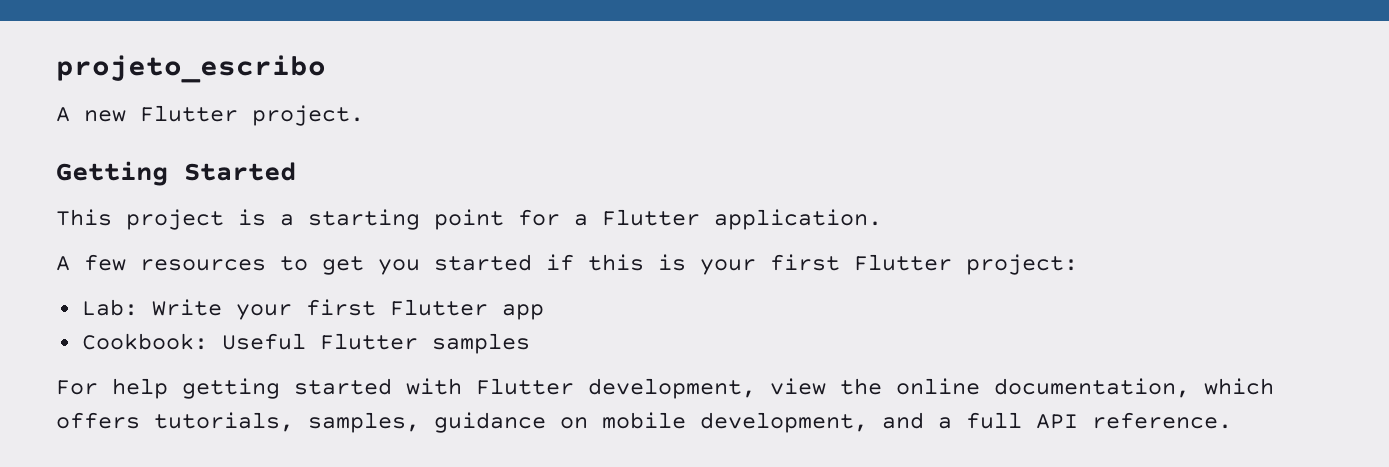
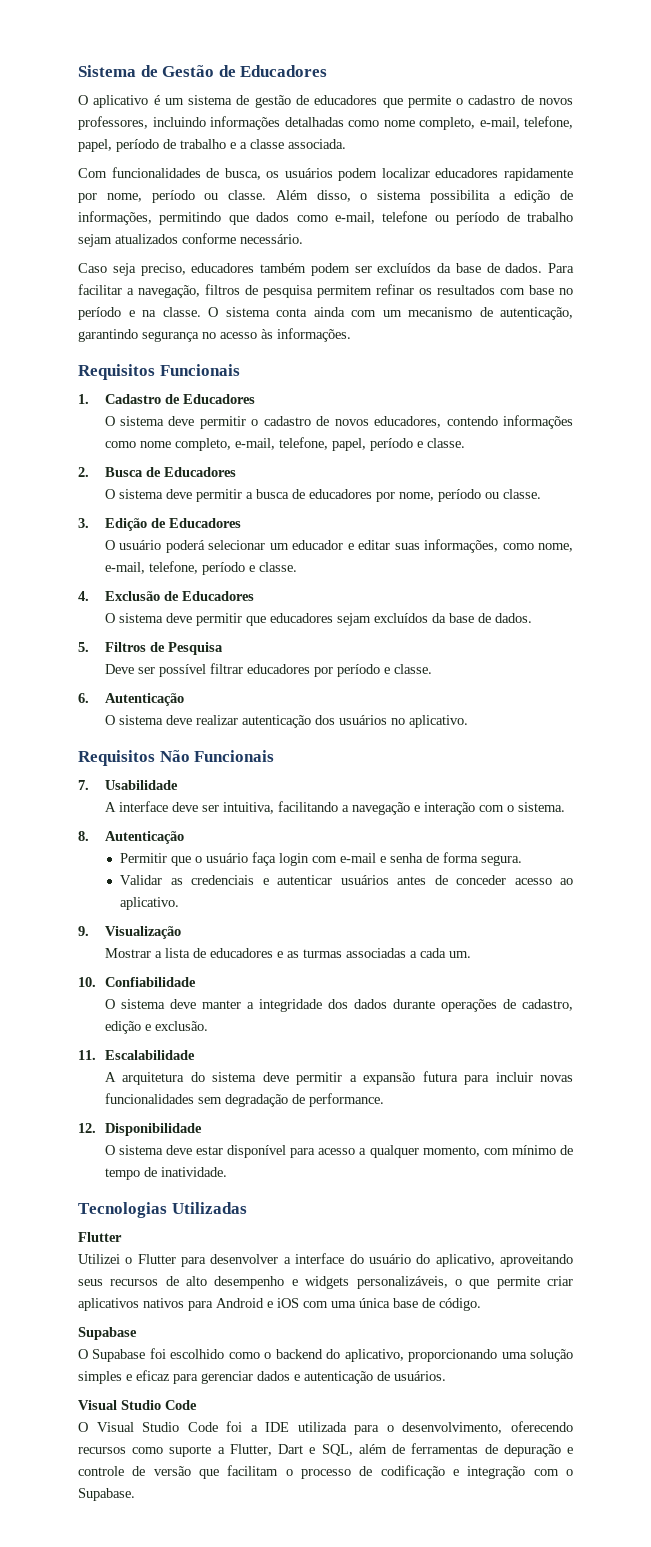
[56,55,326,83] [56,105,364,126] [56,161,296,186] [56,209,882,230] [56,254,1078,275] [81,299,544,320] [81,333,530,354] [56,378,1274,399] [56,412,1232,433] projeto_escribo // A new Flutter project. // Getting Started // This project is a starting point for a Flutter application. // A few resources to get you started if this is your first Flutter project: // Lab: Write your first Flutter app // Cookbook: Useful Flutter samples // For help getting started with Flutter development, view the online documentation, which offers tutorials, samples, guidance on mobile development, and a full API reference. -> [78,65,328,77] [78,95,573,108] [78,116,573,130] [78,139,346,152] [78,167,573,181] [78,190,573,203] [78,211,573,225] [78,233,303,247] [78,263,574,276] [78,284,573,298] [78,307,573,320] [78,328,351,342] [78,364,240,380] [78,394,255,404] [104,415,573,429] [104,437,465,451] [78,467,236,477] [104,489,541,502] [78,518,241,531] [104,539,573,553] [104,561,297,575] [78,591,254,601] [104,613,532,626] [78,642,223,655] [104,663,432,677] [78,693,184,706] [104,715,468,728] [78,750,275,766] [78,780,178,790] [104,801,565,815] [78,831,184,844] [120,852,523,866] [120,875,573,885] [120,897,180,910] [78,926,181,939] [104,948,471,958] [78,977,196,987] [104,999,573,1012] [104,1021,208,1034] [78,1050,195,1060] [104,1071,573,1085] [104,1093,384,1107] [78,1123,202,1136] [104,1145,574,1158] [104,1167,227,1180] [78,1202,247,1218] [78,1232,122,1242] [78,1253,573,1267] [78,1276,573,1289] [78,1298,481,1311] [78,1327,137,1340] [78,1348,573,1362] [78,1370,446,1384] [78,1400,197,1410] [78,1421,574,1435] [78,1443,573,1457] [78,1465,573,1479] [78,1488,135,1501] Sistema de Gestão de Educadores // O aplicativo é um sistema de gestão de educadores que permite o cadastro de novos professores, incluindo informações detalhadas como nome completo, e-mail, telefone, papel, período de trabalho e a classe associada. // Com funcionalidades de busca, os usuários podem localizar educadores rapidamente por nome, período ou classe. Além disso, o sistema possibilita a edição de informações, permitindo que dados como e-mail, telefone ou período de trabalho sejam atualizados conforme necessário. // Caso seja preciso, educadores também podem ser excluídos da base de dados. Para facilitar a navegação, filtros de pesquisa permitem refinar os resultados com base no período e na classe. O sistema conta ainda com um mecanismo de autenticação, garantindo segurança no acesso às informações. // Requisitos Funcionais // 1. Cadastro de Educadores // O sistema deve permitir o cadastro de novos educadores, contendo informações como nome completo, e-mail, telefone, papel, período e classe. // 2. Busca de Educadores // O sistema deve permitir a busca de educadores por nome, período ou classe. // 3. Edição de Educadores // O usuário poderá selecionar um educador e editar suas informações, como nome, e-mail, telefone, período e classe. // 4. Exclusão de Educadores // O sistema deve permitir que educadores sejam excluídos da base de dados. // 5. Filtros de Pesquisa // Deve ser possível filtrar educadores por período e classe. // 6. Autenticação // O sistema deve realizar autenticação dos usuários no aplicativo. // Requisitos Não Funcionais // 7. Usabilidade // A interface deve ser intuitiva, facilitando a navegação e interação com o sistema. // 8. Autenticação // Permitir que o usuário faça login com e-mail e senha de forma segura. // Validar as credenciais e autenticar usuários antes de conceder acesso ao aplicativo. // 9. Visualização // Mostrar a lista de educadores e as turmas associadas a cada um. // 10. Confiabilidade // O sistema deve manter a integridade dos dados durante operações de cadastro, edição e exclusão. // 11. Escalabilidade // A arquitetura do sistema deve permitir a expansão futura para incluir novas funcionalidades sem degradação de performance. // 12. Disponibilidade // O sistema deve estar disponível para acesso a qualquer momento, com mínimo de tempo de inatividade. // Tecnologias Utilizadas // Flutter // Utilizei o Flutter para desenvolver a interface do usuário do aplicativo, aproveitando seus recursos de alto desempenho e widgets personalizáveis, o que permite criar aplicativos nativos para Android e iOS com uma única base de código. // Supabase // O Supabase foi escolhido como o backend do aplicativo, proporcionando uma solução simples e eficaz para gerenciar dados e autenticação de usuários. // Visual Studio Code // O Visual Studio Code foi a IDE utilizada para o desenvolvimento, oferecendo recursos como suporte a Flutter, Dart e SQL, além de ferramentas de depuração e controle de versão que facilitam o processo de codificação e integração com o Supabase.

